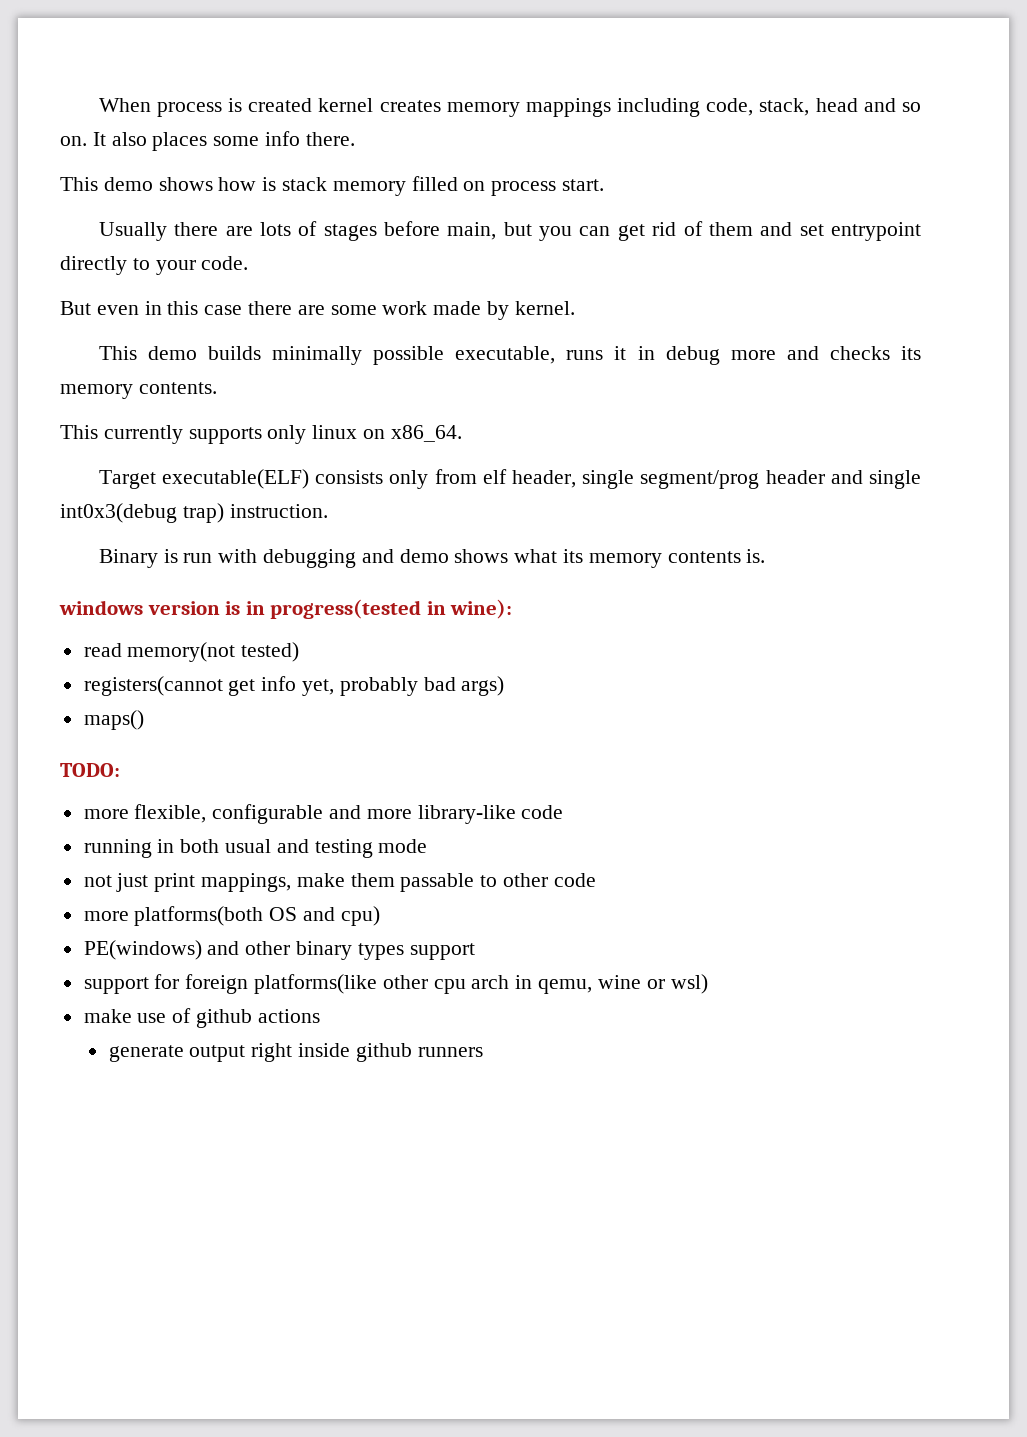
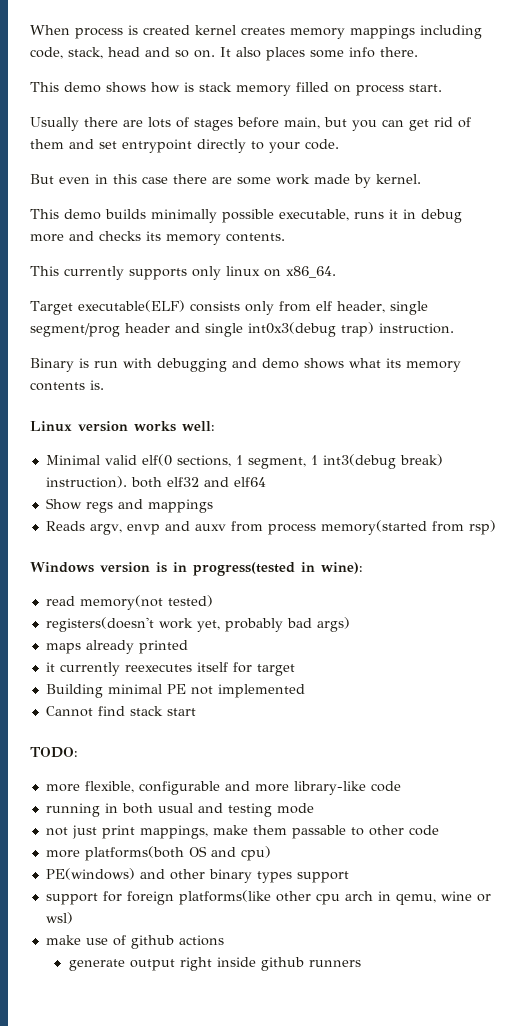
[59,600,143,615] windows -> [30,421,215,432] [45,454,443,469] [45,476,266,488] [45,498,213,513] [45,520,496,535] [30,562,94,573] Linux version works well: // Minimal valid elf(0 sections, 1 segment, 1 int3(debug break) instruction). both elf32 and elf64 // Show regs and mappings // Reads argv, envp and auxv from process memory(started from rsp) // Windows
[83,676,297,696] registers(cannot get info -> [45,617,193,632] registers(doesn't work
[83,710,144,730] maps() -> [45,640,188,654] [45,662,295,676] [45,684,305,698] [45,706,196,717] maps already printed // it currently reexecutes itself for target // Building minimal PE not implemented // Cannot find stack start

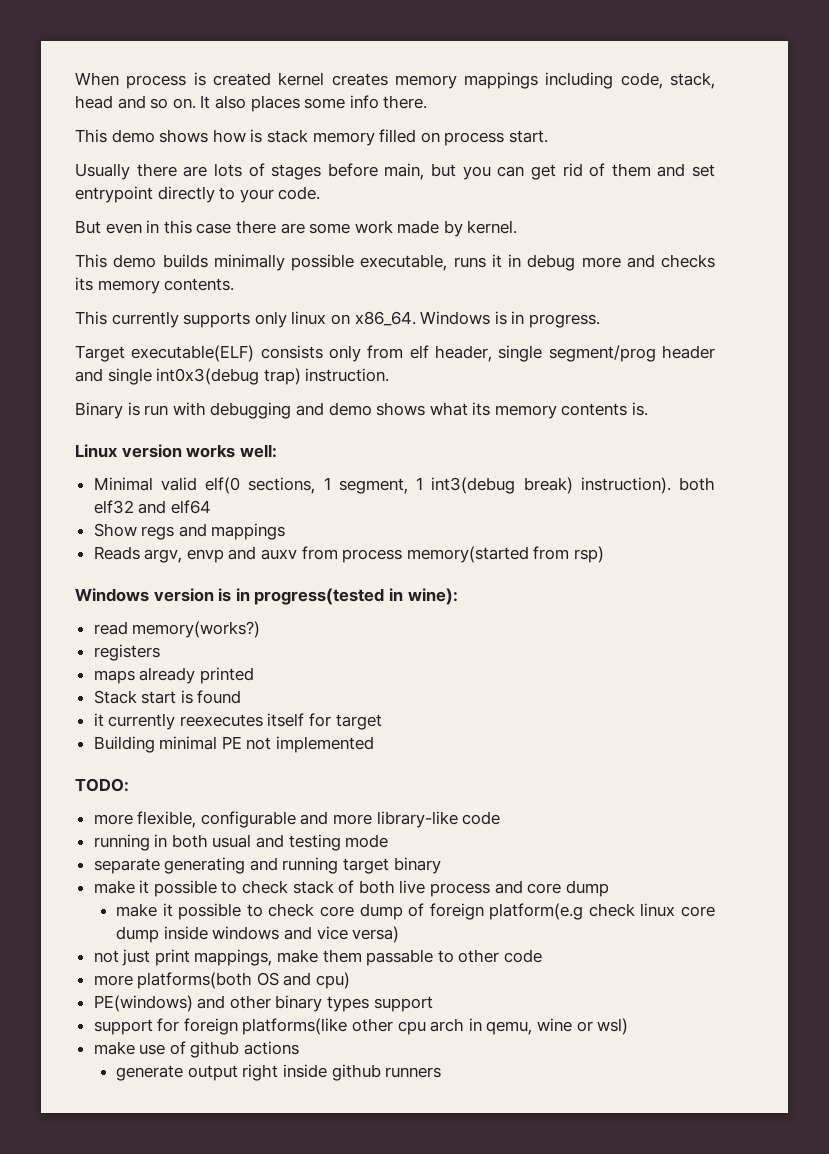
(336, 272) none -> [420,311,600,328] Windows is in progress.
[79,595,213,610] [45,617,350,632] memory(not tested) // registers(doesn't work yet, probably bad args) -> [132,621,261,638] [93,644,160,661] memory(works?) // registers
(188, 647) none -> [93,690,242,704] // Stack start is found
[45,706,196,717] // Cannot find stack start -> (375, 744) none
(314, 808) none -> [93,857,441,874] [93,880,609,897] [116,903,715,920] [116,926,400,943] // separate generating and running target binary // make it possible to check stack of both live process and core dump // make it possible to check core dump of foreign platform(e.g check linux core dump inside windows and vice versa)

